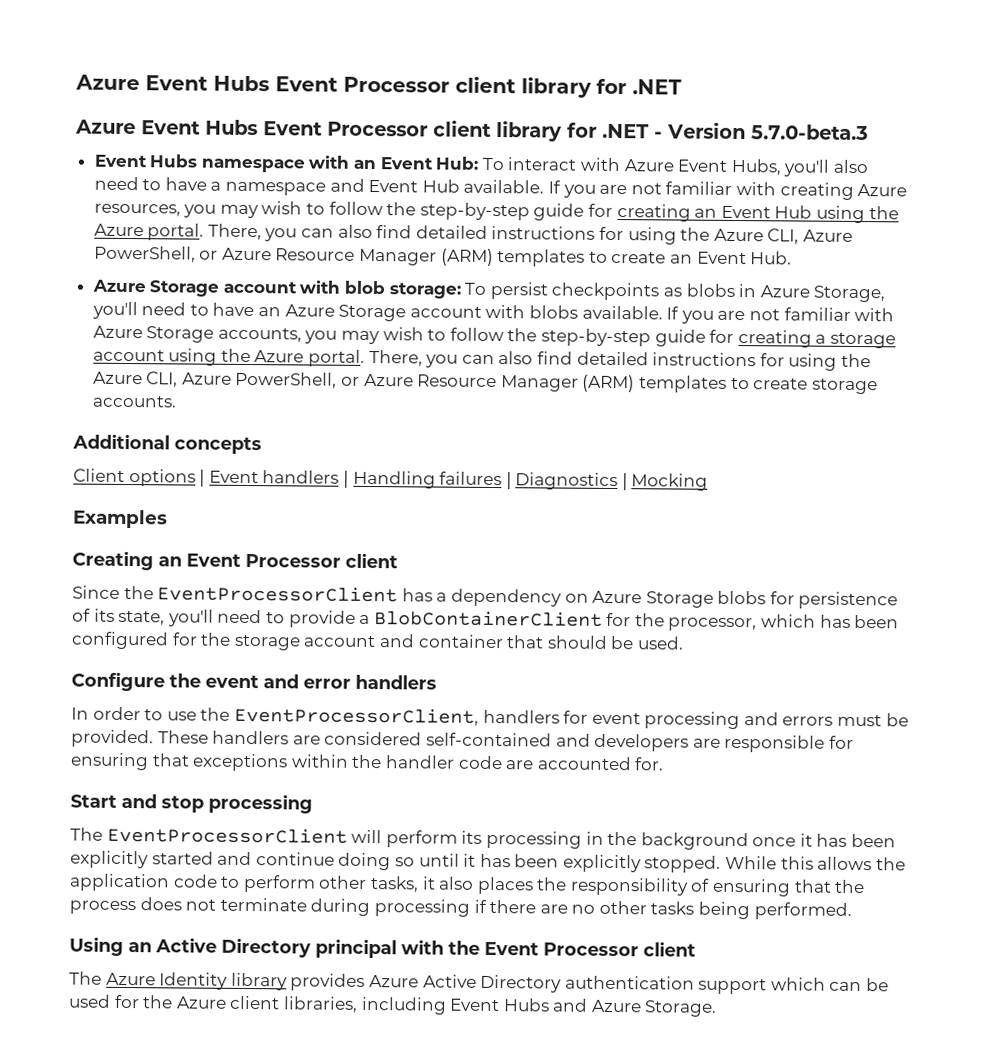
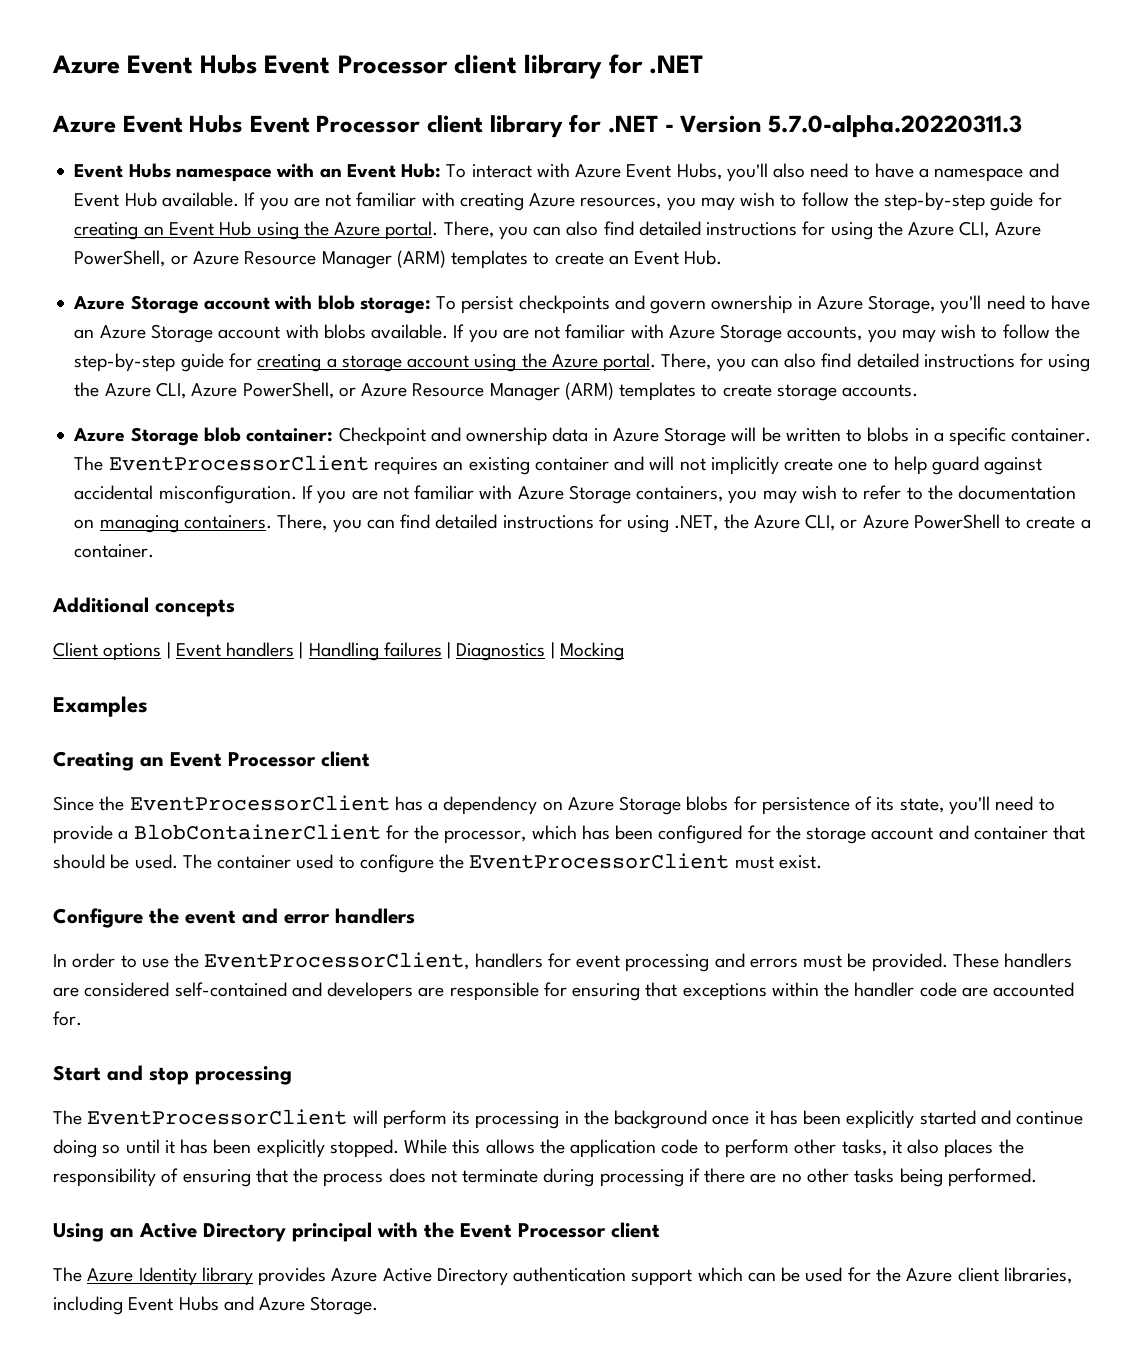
[751,124,869,141] 5.7.0-beta.3 -> [767,115,1022,138] 5.7.0-alpha.20220311.3
[663,283,735,297] as blobs -> [614,295,793,314] and govern ownership
(177, 401) none -> [73,427,1092,446] [74,455,1043,475] [74,485,1077,504] [74,514,1091,533] [74,544,155,558] // Azure Storage blob container: Checkpoint and ownership data in Azure Storage will be written to blobs in a specific container. The EventProcessorClient requires an existing container and will not implicitly create one to help guard against accidental misconfiguration. If you are not familiar with Azure Storage containers, you may wish to refer to the documentation on managing containers. There, you can find detailed instructions for using .NET, the Azure CLI, or Azure PowerShell to create a container.
(684, 643) none -> [182,853,822,873] The container used to configure the EventProcessorClient must exist.

